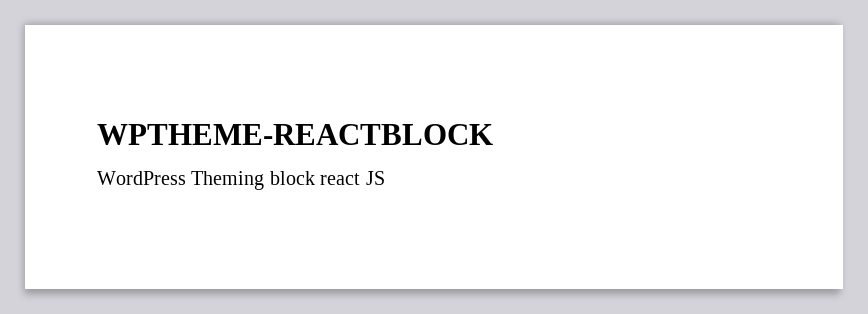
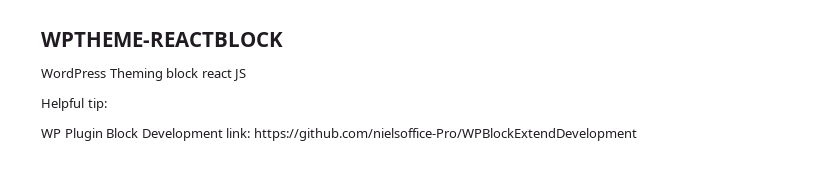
(385, 178) none -> [41,98,107,111] [41,128,637,141] // Helpful tip: // WP Plugin Block Development link: https://github.com/nielsoffice-Pro/WPBlockExtendDevelopment

